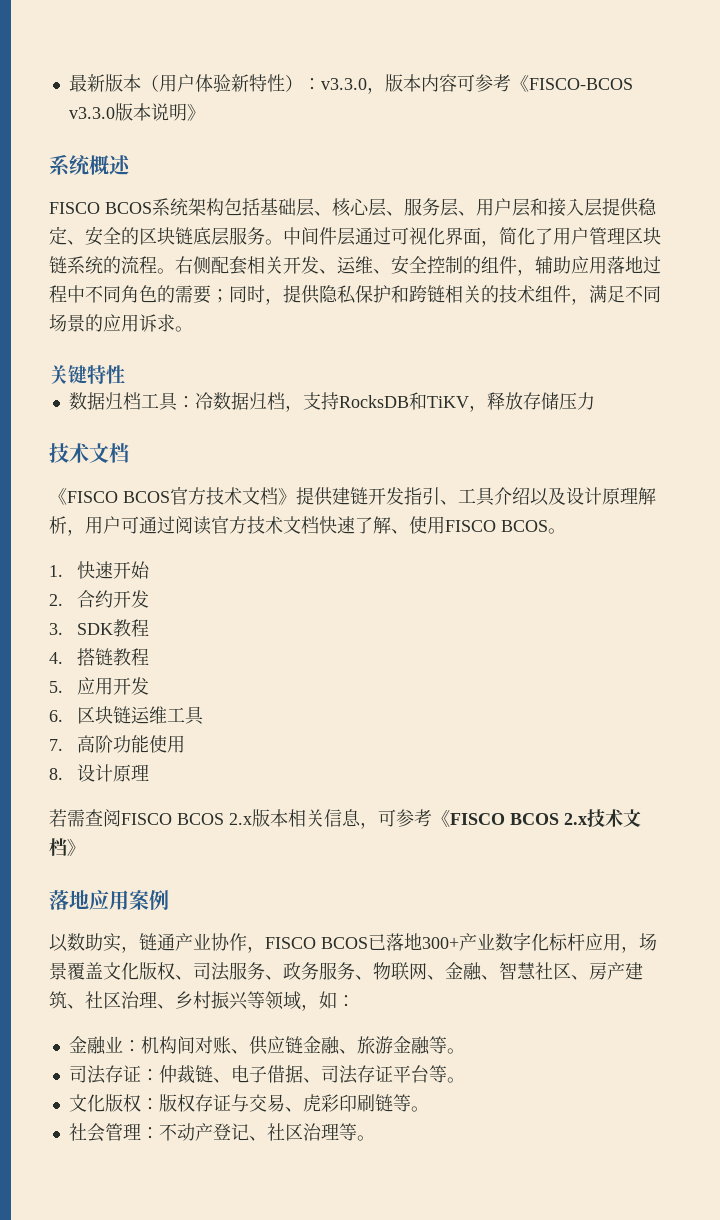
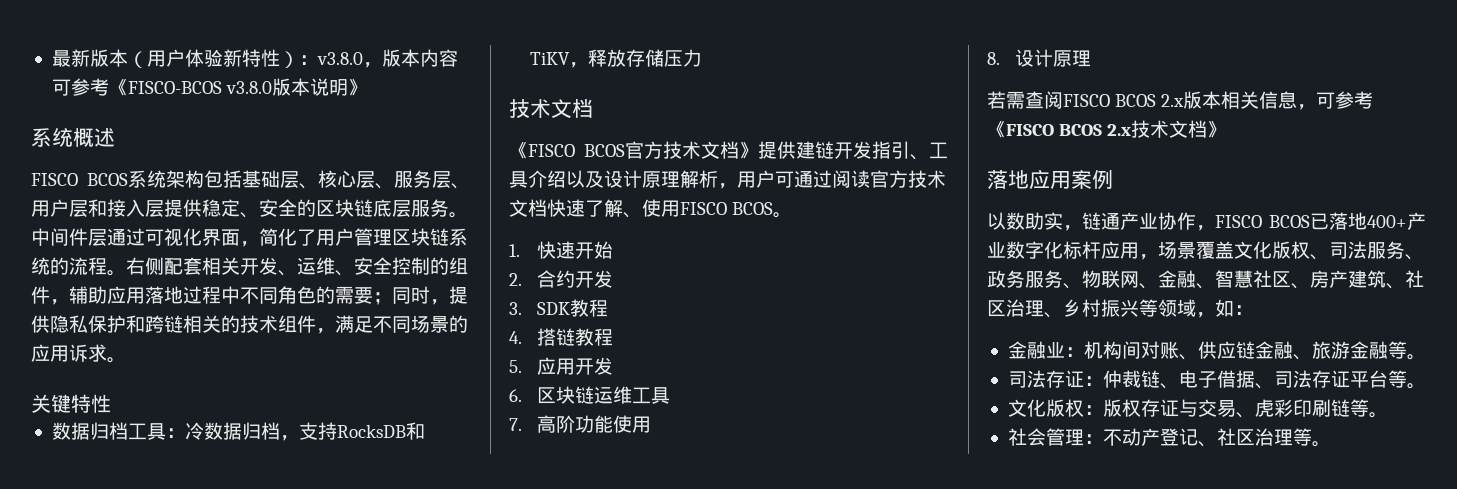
[320,78,367,90] v3.3.0 -> [316,52,363,65] v3.8.0
[68,107,115,119] v3.3.0 -> [226,81,273,94] v3.8.0
[422,937,459,949] 300+ -> [1367,215,1407,228] 400+

